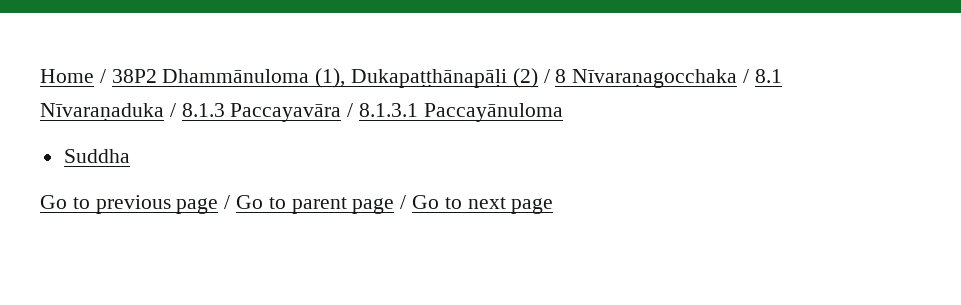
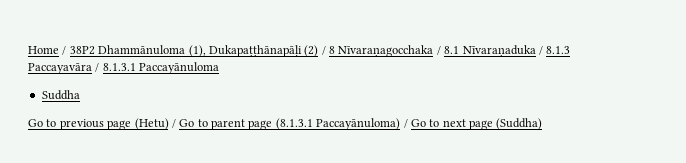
(219, 206) none -> [134,118,169,130] (Hetu)
(395, 206) none -> [275,118,401,130] (8.1.3.1 Paccayānuloma)
(554, 206) none -> [496,118,543,130] (Suddha)

